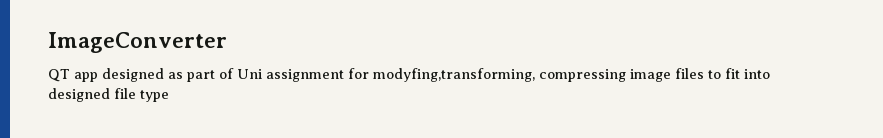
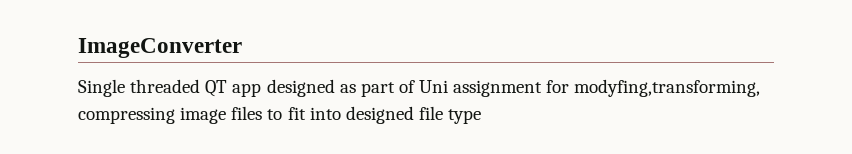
(227, 42) none -> [78,79,201,97] Single threaded

